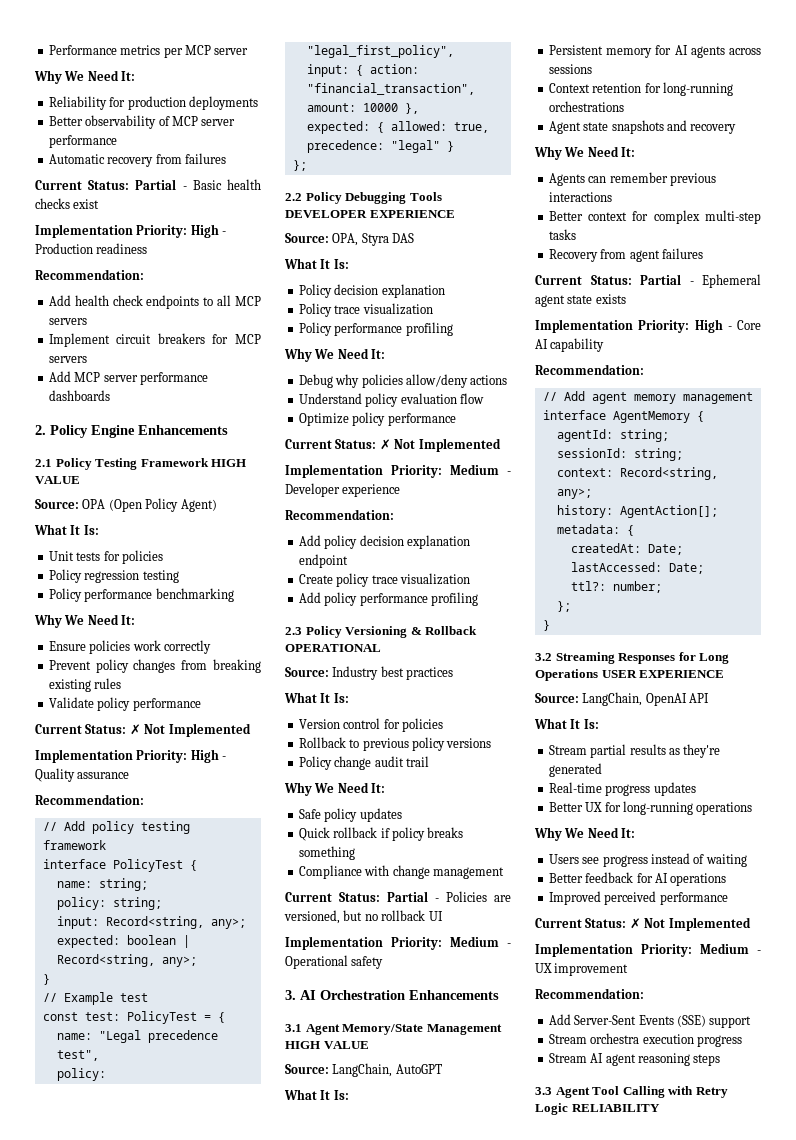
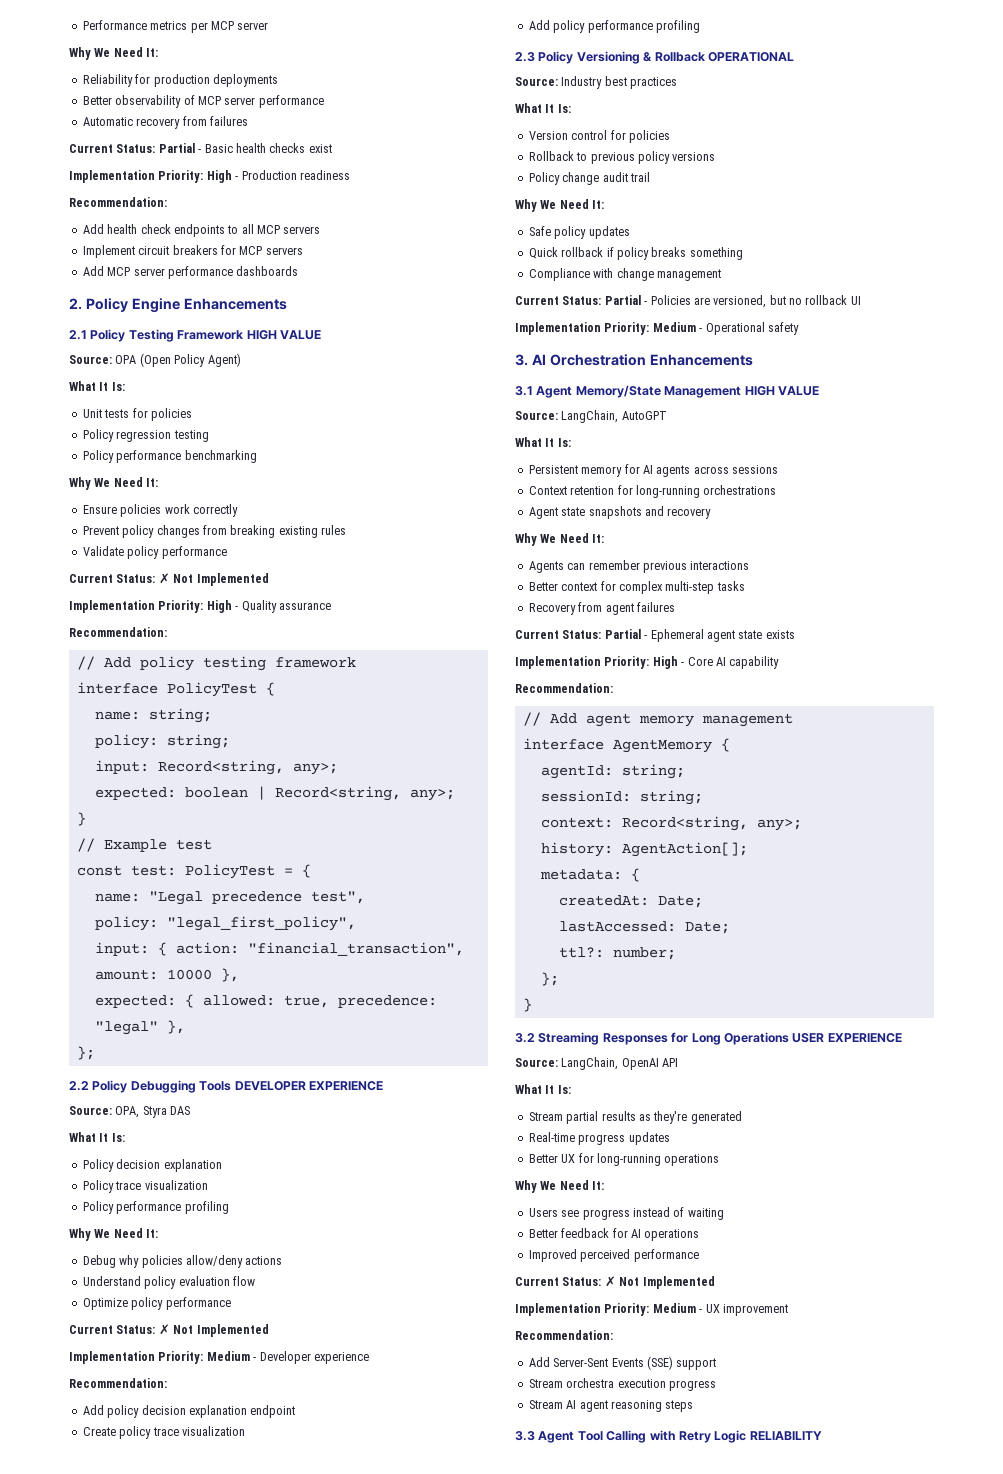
[446,141,454,152] } -> [166,1020,185,1034] },

